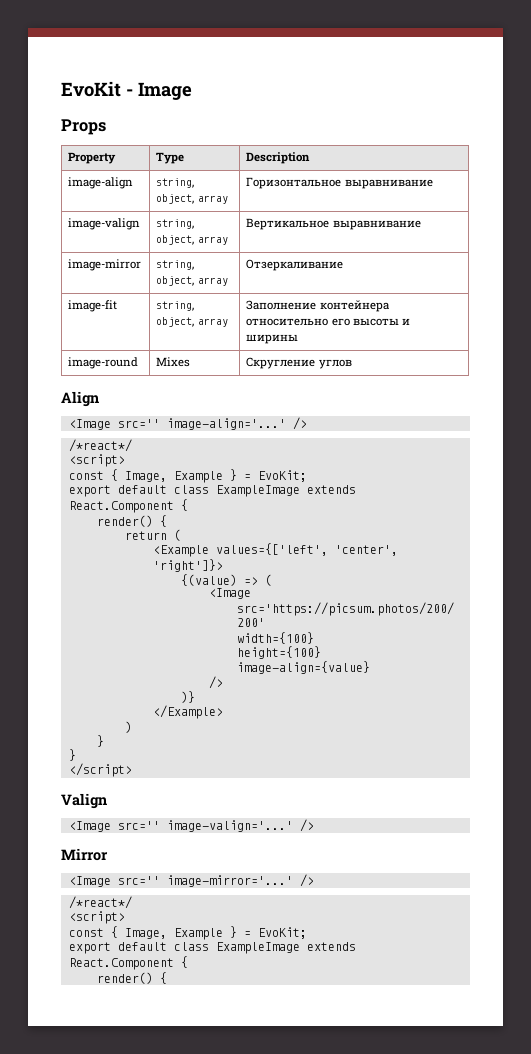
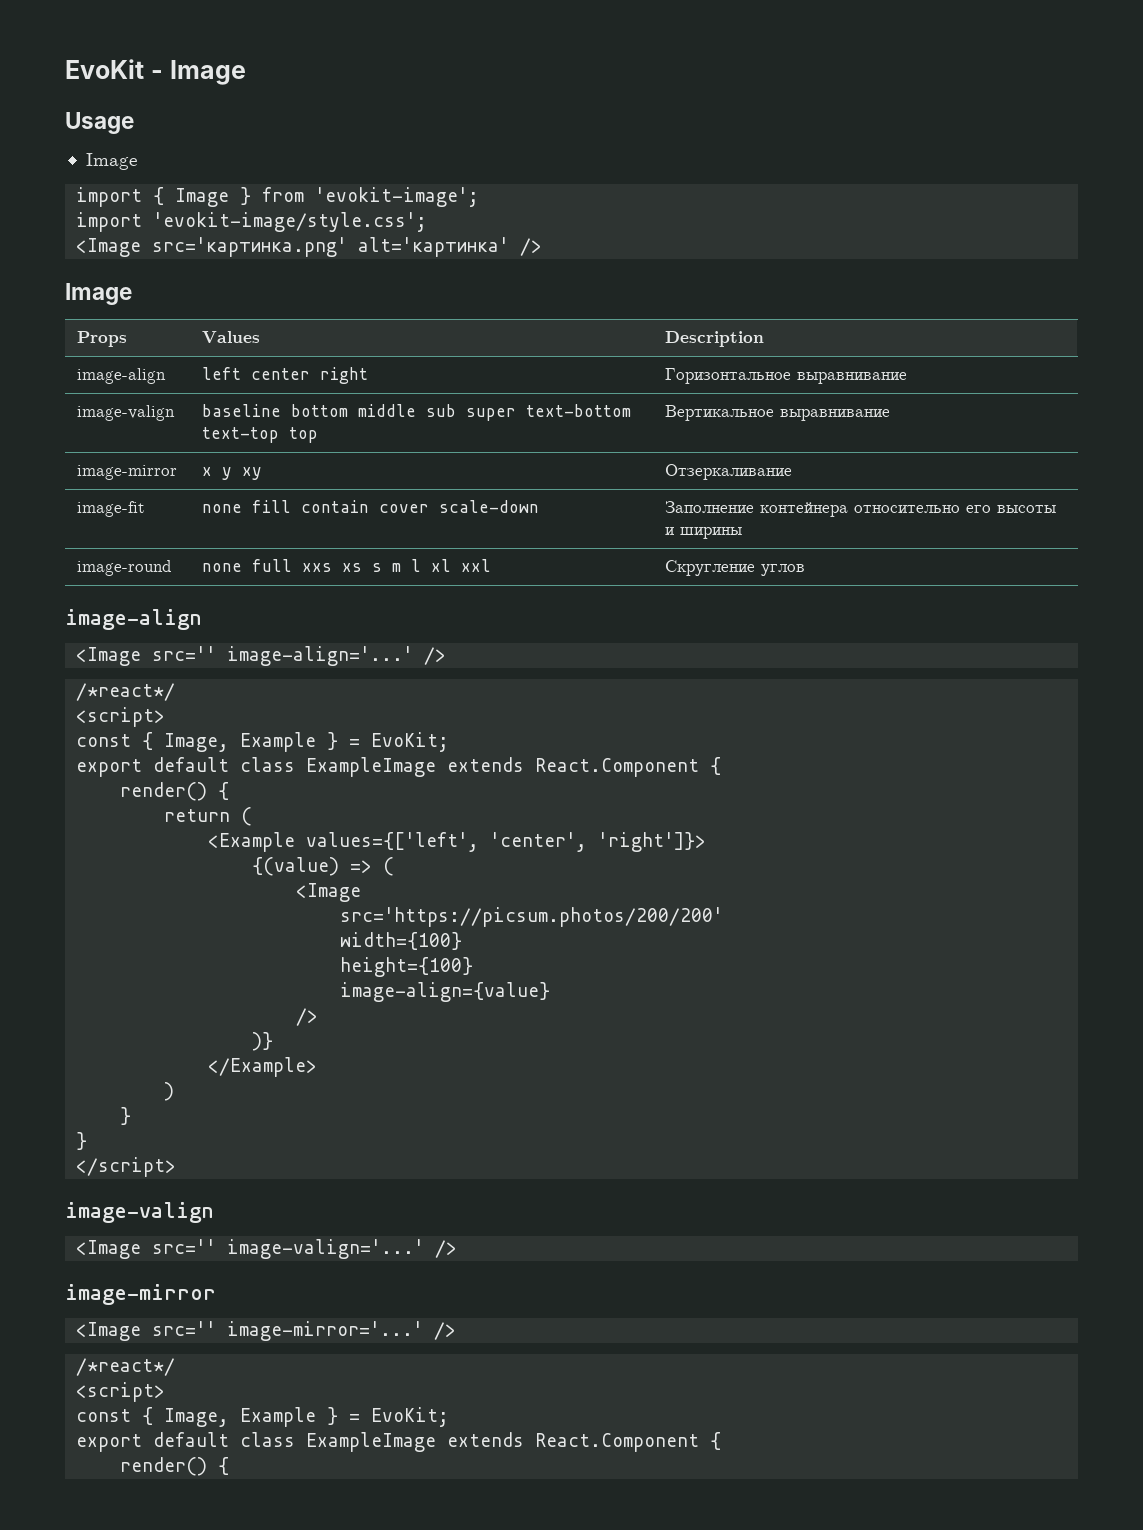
(192, 91) none -> [65,112,134,134] [85,153,137,170] [76,187,480,207] [76,212,428,232] [76,237,543,257] [65,283,132,305] Usage // Image // import { Image } from 'evokit-image'; // import 'evokit-image/style.css'; // <Image src='картинка.png' alt='картинка' /> // Image //
[68,152,117,164] [156,152,185,164] // Property | Type -> [202,331,261,343] | Values
[156,178,195,188] [156,194,228,204] string, object, array -> [202,367,369,384] left center right
[156,219,195,229] [156,235,228,245] string, object, array -> [202,404,632,421] [202,427,319,443] baseline bottom middle sub super text-bottom text-top top
[156,260,195,270] [156,276,228,286] string, object, array -> [202,467,263,480] x y xy
[156,301,195,311] [156,317,228,327] string, object, array -> [202,500,540,513] none fill contain cover scale-down
[156,357,191,367] Mixes -> [202,559,492,572] none full xxs xs s m l xl xxl
[61,391,99,407] Align -> [65,609,202,630] image-align
[61,793,107,809] Valign -> [65,1202,214,1223] image-valign
[61,848,108,861] Mirror -> [65,1284,216,1305] image-mirror

